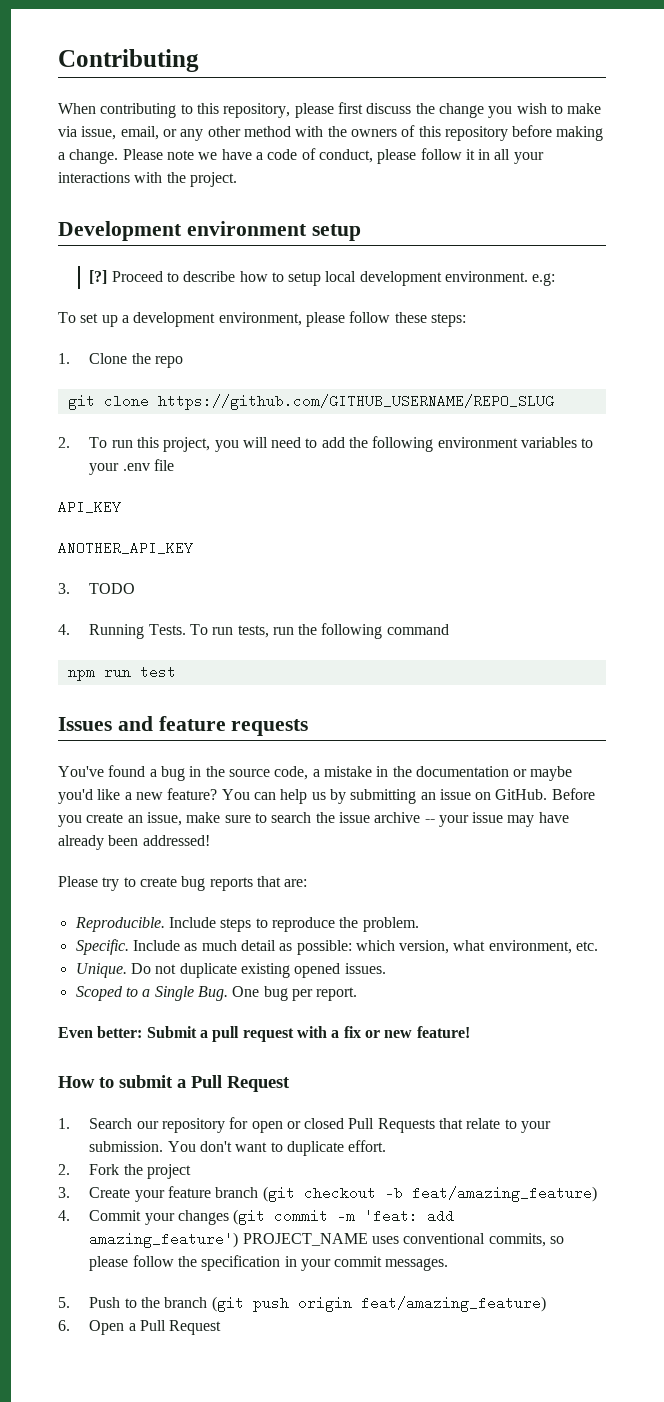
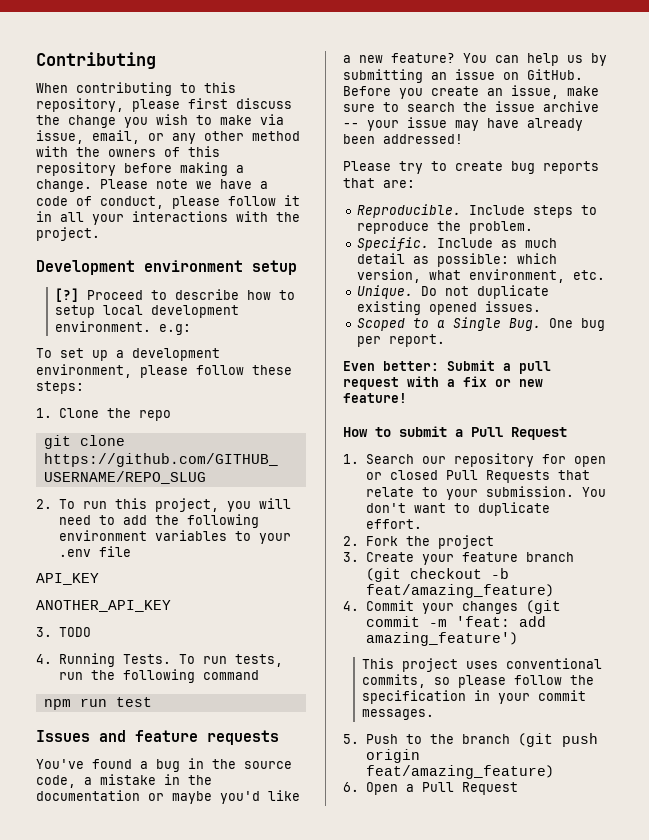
[242,1233,368,1246] PROJECT_NAME -> [361,658,458,672] // This project

